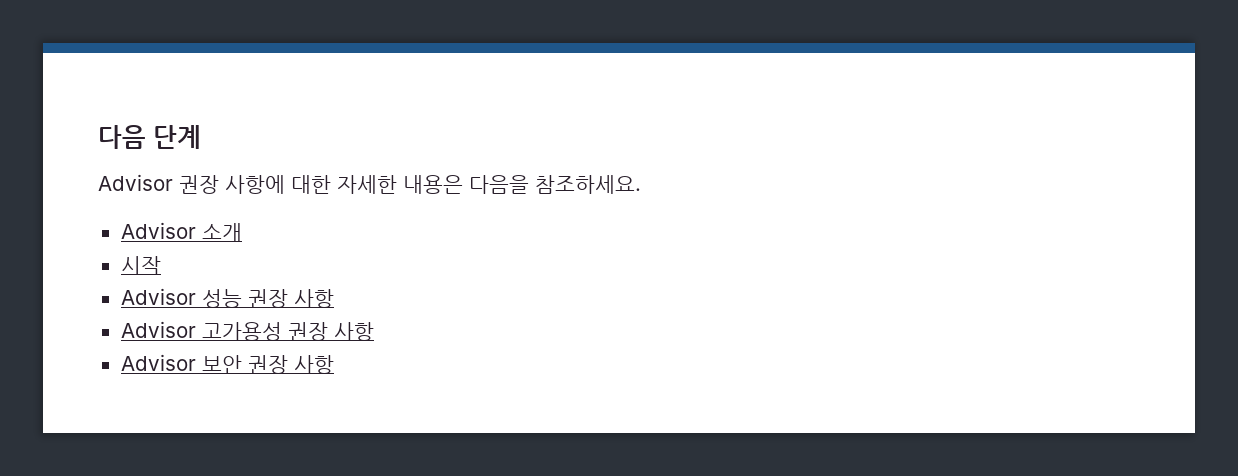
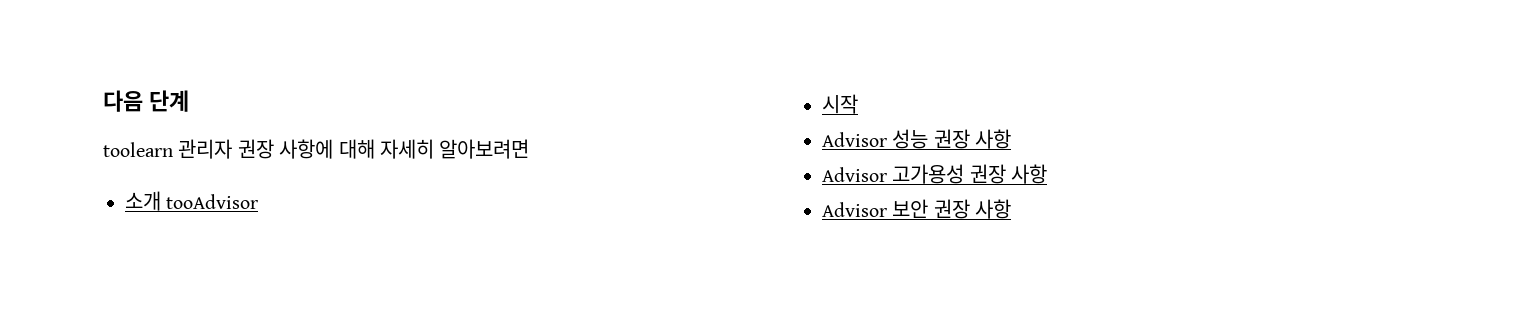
[98,174,641,194] [120,222,196,239] Advisor 권장 사항에 대한 자세한 내용은 다음을 참조하세요. // Advisor -> [103,139,530,159] toolearn 관리자 권장 사항에 대해 자세히 알아보려면 //
(242, 232) none -> [166,194,259,209] tooAdvisor

